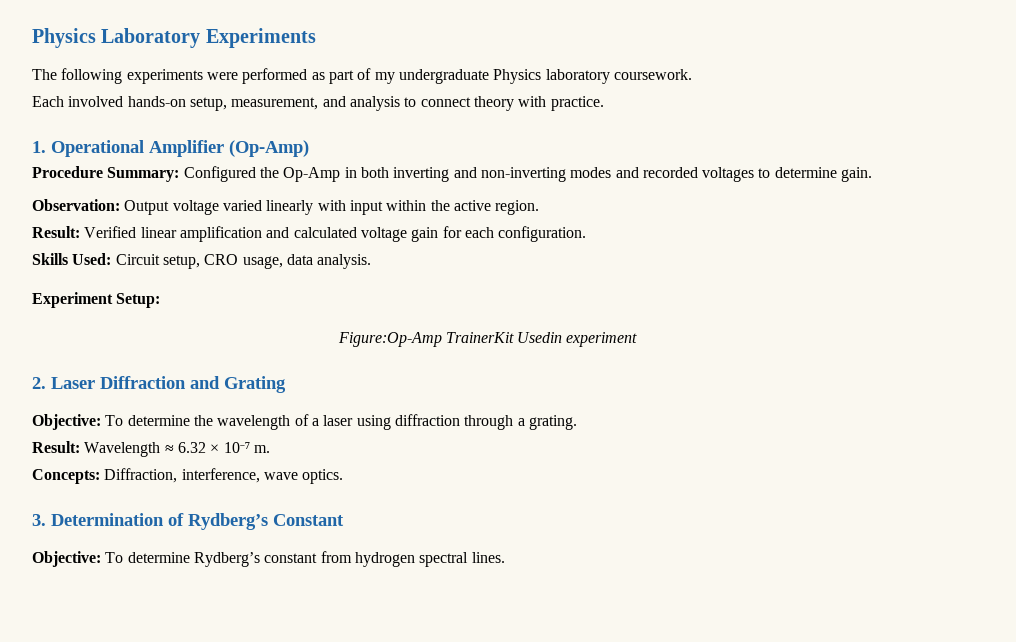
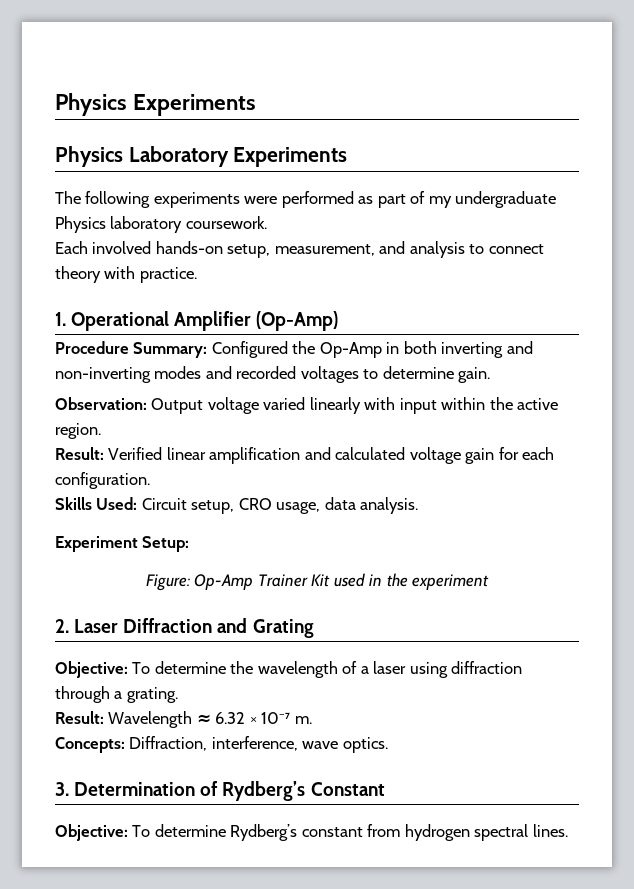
[32,28,96,48] Physics -> [55,93,257,116] [55,146,123,167] Physics Experiments // Physics
[337,332,563,347] Figure:Op-Amp TrainerKit Usedin -> [145,573,408,591] Figure: Op-Amp Trainer Kit used in the

